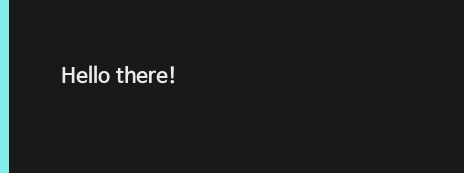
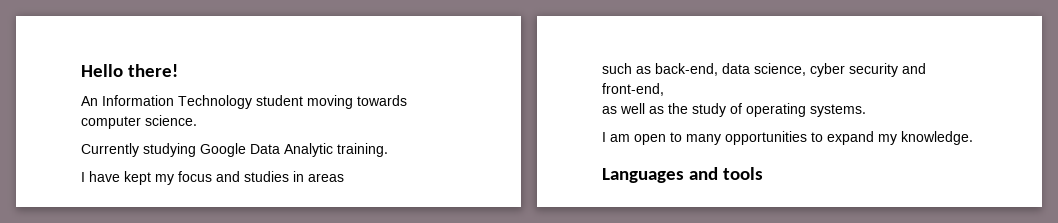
(177, 75) none -> [81,95,407,109] [81,115,197,129] [81,143,388,157] [81,171,344,185] [602,63,926,77] [602,83,664,96] [602,103,866,117] [602,131,973,145] [602,167,763,183] // An Information Technology student moving towards computer science. // Currently studying Google Data Analytic training. // I have kept my focus and studies in areas // such as back-end, data science, cyber security and front-end, // as well as the study of operating systems. // I am open to many opportunities to expand my knowledge. // Languages and tools

